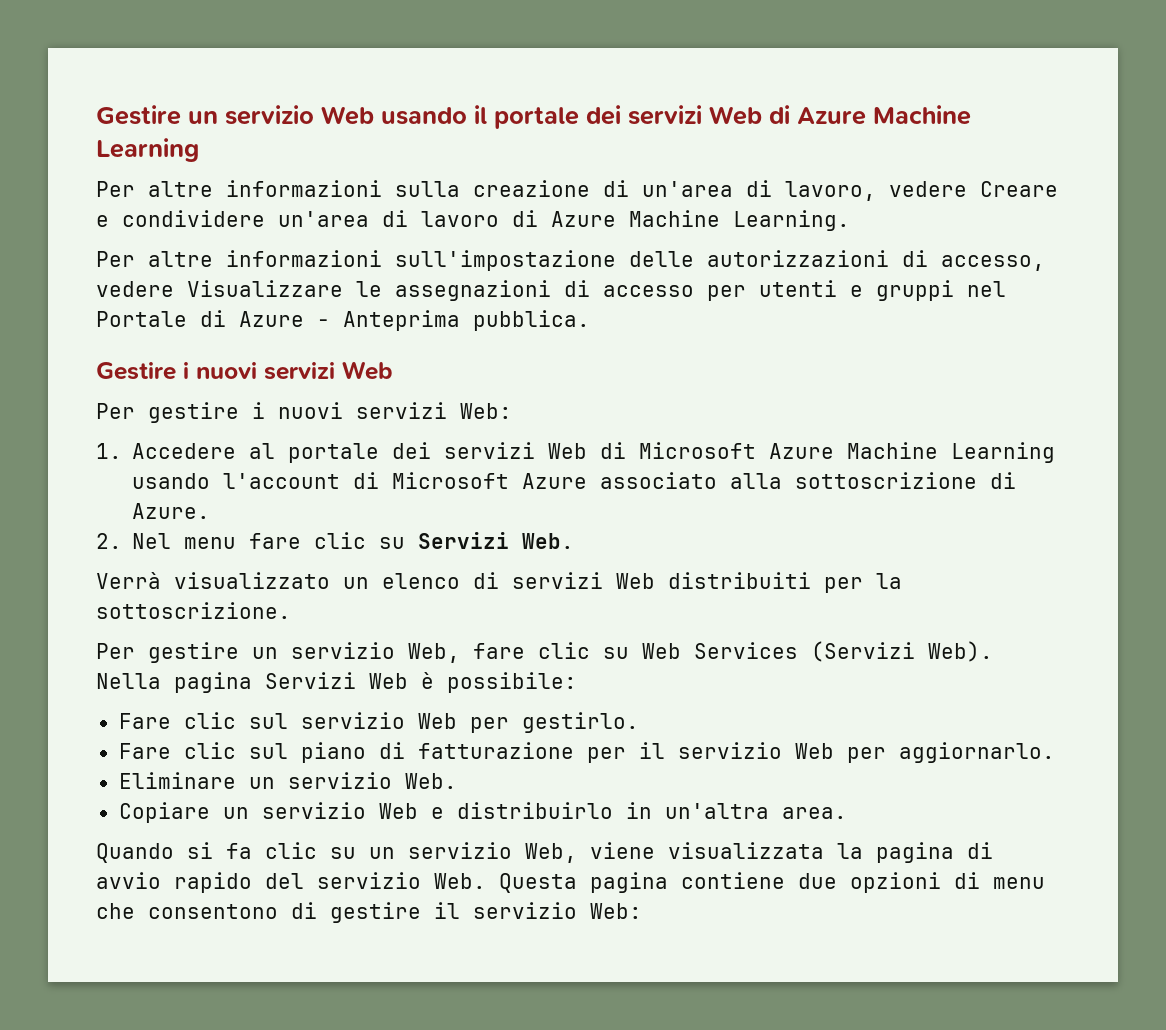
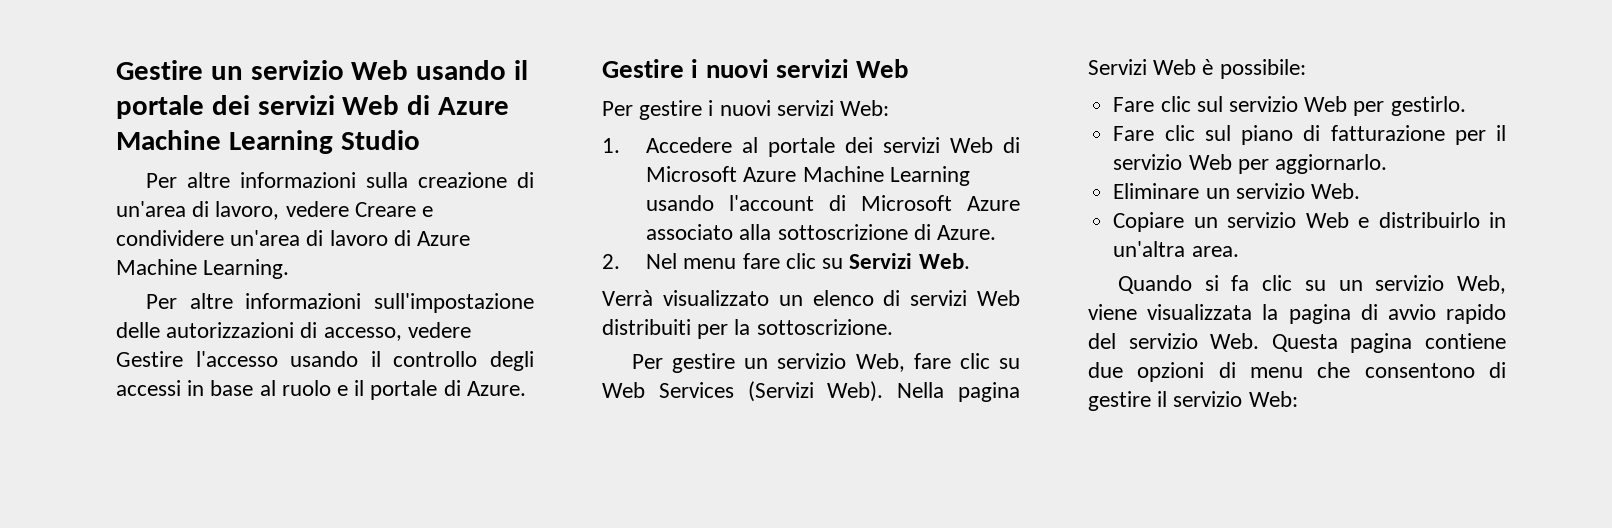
(199, 150) none -> [340,130,420,150] Studio
[187,280,1006,301] [96,310,590,331] Visualizzare le assegnazioni di accesso per utenti e gruppi nel Portale di Azure - Anteprima pubblica. -> [116,351,534,371] [116,380,526,400] Gestire l'accesso usando il controllo degli accessi in base al ruolo e il portale di Azure.

